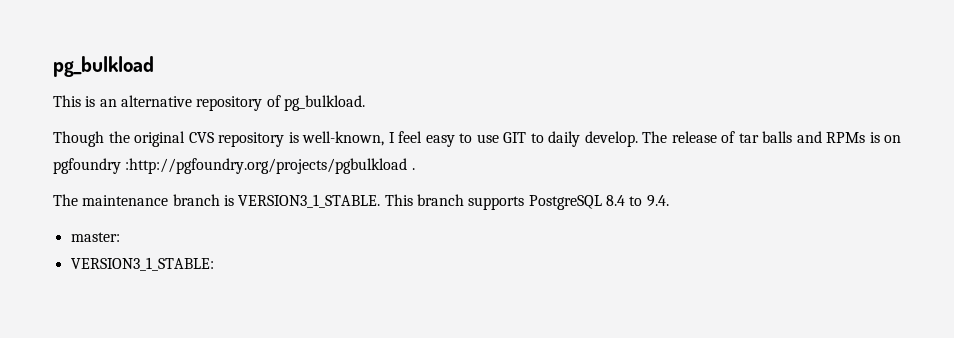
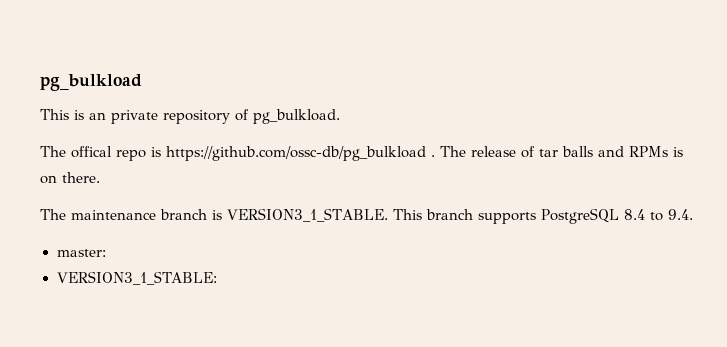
[120,95,192,107] alternative -> [111,110,158,124] private
[53,131,638,147] Though the original CVS repository is well-known, I feel easy to use GIT to daily develop. -> [40,146,435,161] The offical repo is https://github.com/ossc-db/pg_bulkload .
[53,158,415,174] pgfoundry :http://pgfoundry.org/projects/pgbulkload . -> [62,172,100,183] there.

